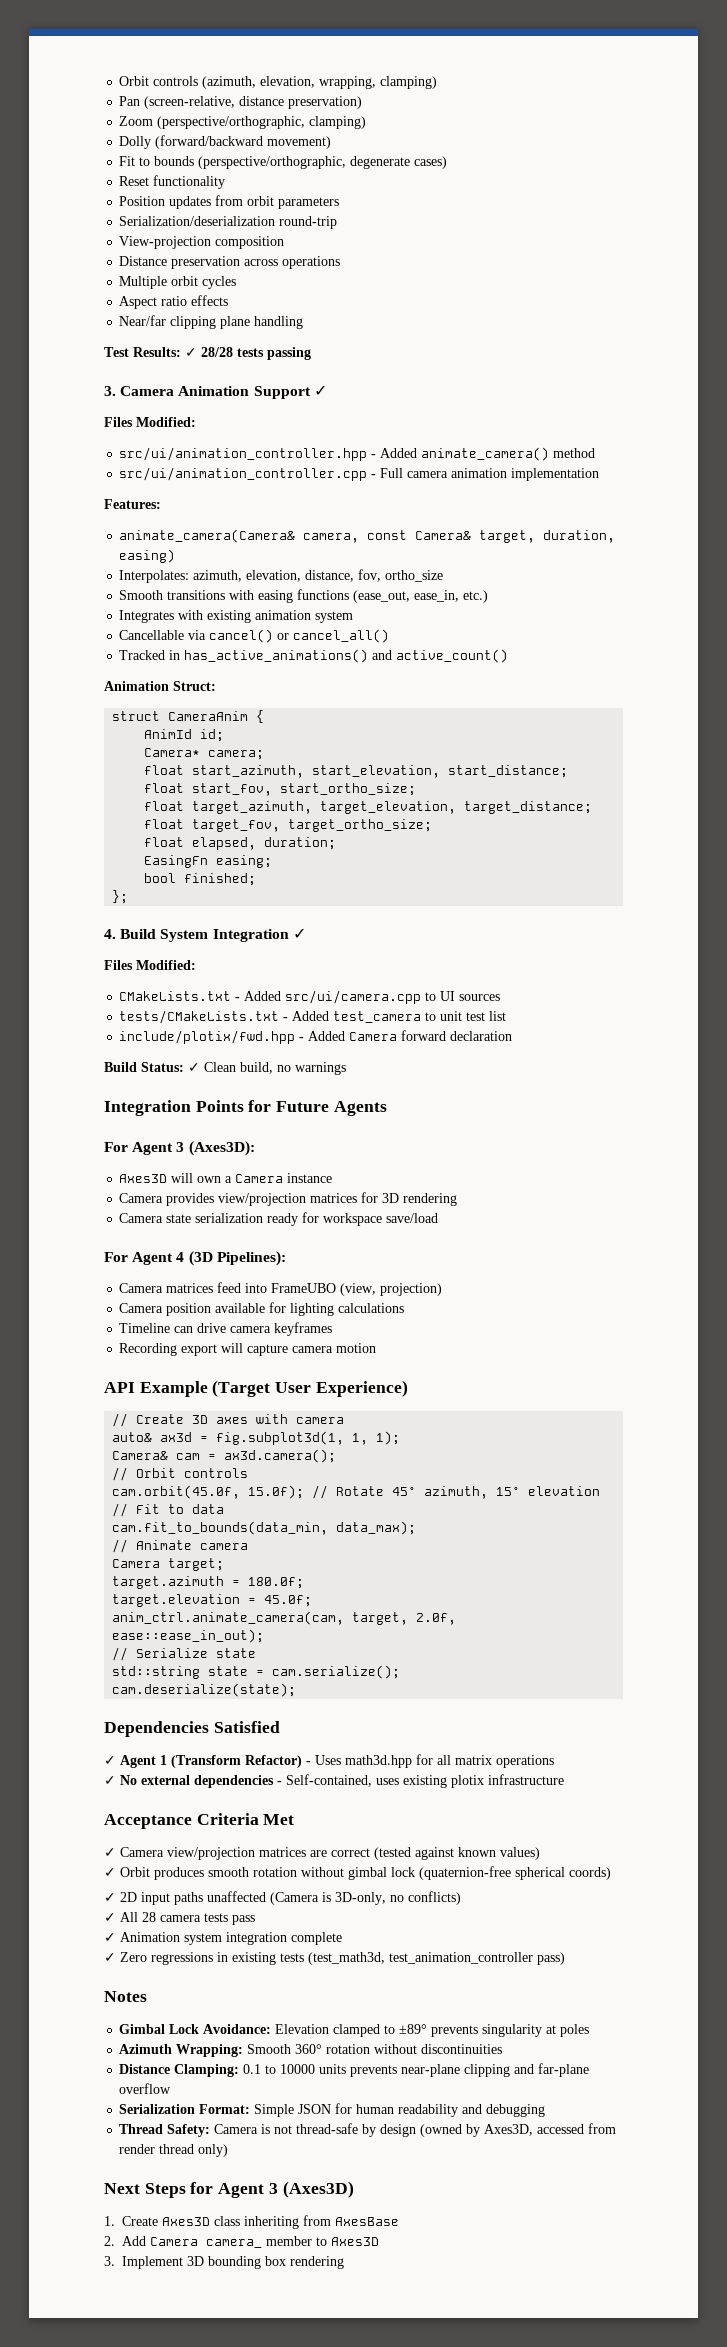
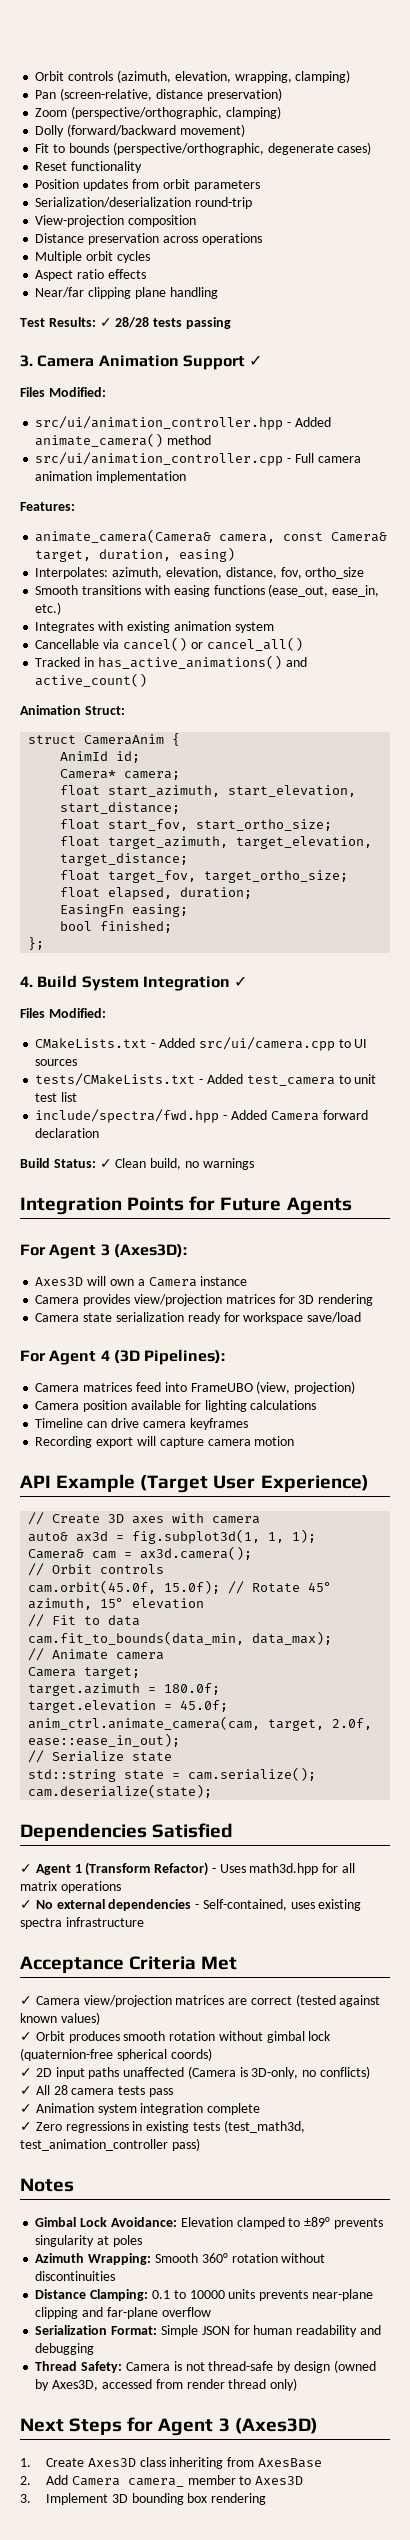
[119,1030,296,1044] include/plotix/fwd.hpp -> [35,1109,220,1123] include/spectra/fwd.hpp
[451,1775,484,1788] plotix -> [20,1918,62,1929] spectra

